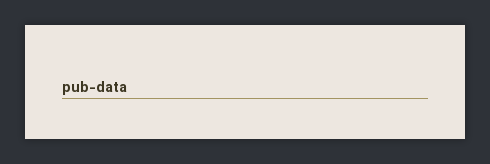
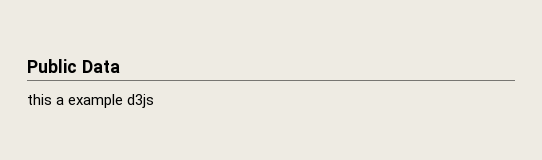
[62,81,127,95] pub-data -> [27,59,120,73] [27,94,155,108] Public Data // this a example d3js

